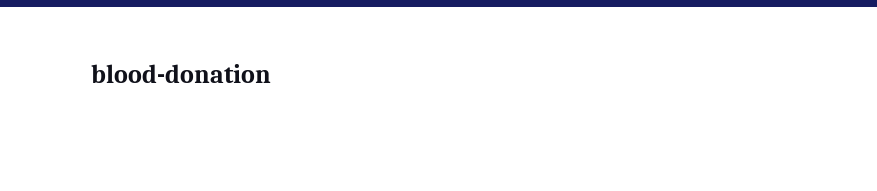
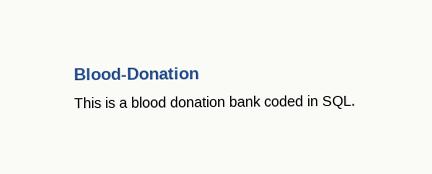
[91,64,271,83] blood-donation -> [73,67,199,81] [74,95,356,110] Blood-Donation // This is a blood donation bank coded in SQL.

